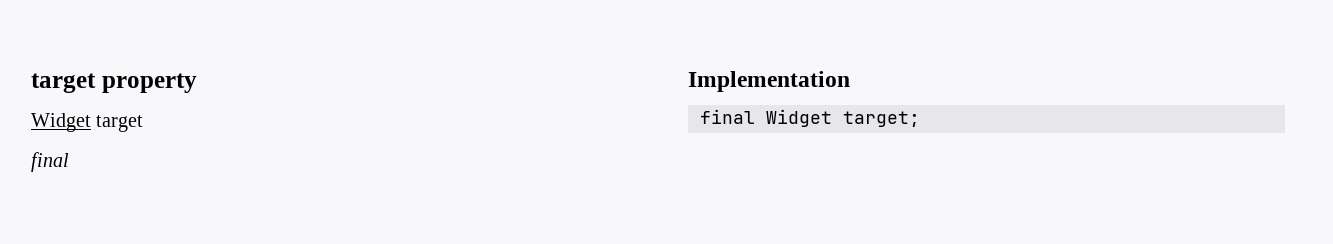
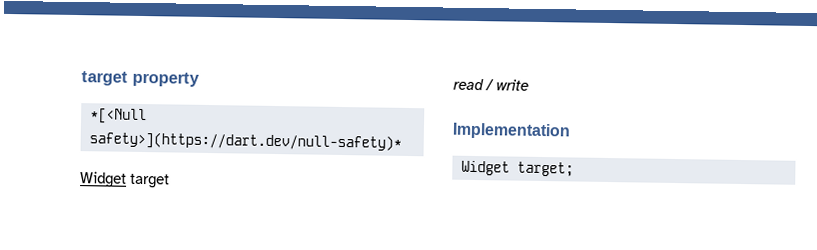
(197, 83) none -> [88,108,147,125] [88,131,402,152] // *[<Null safety>](https://dart.dev/null-safety)*
[31,152,69,172] final -> [453,78,529,91] read / write
[700,109,755,124] final -> (571, 131) none

